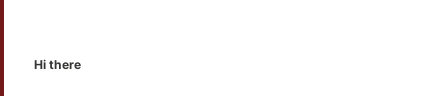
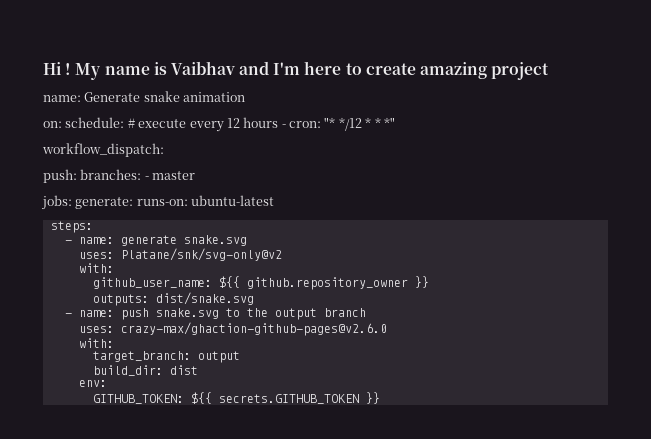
[49,60,82,70] there -> [65,61,550,80] [43,91,246,102] [43,117,395,132] [42,143,164,157] [43,169,196,183] [42,195,275,210] [50,221,93,233] [64,235,247,246] [78,248,282,261] [78,263,114,273] [92,276,429,290] [92,292,254,306] [64,308,366,320] [78,322,387,336] [78,338,114,348] [92,351,240,363] [92,365,198,376] [78,380,107,387] [92,392,380,404] ! My name is Vaibhav and I'm here to create amazing project // name: Generate snake animation // on: schedule: # execute every 12 hours - cron: "* */12 * * *" // workflow_dispatch: // push: branches: - master // jobs: generate: runs-on: ubuntu-latest // steps: // - name: generate snake.svg // uses: Platane/snk/svg-only@v2 // with: // github_user_name: ${{ github.repository_owner }} // outputs: dist/snake.svg // - name: push snake.svg to the output branch // uses: crazy-max/ghaction-github-pages@v2.6.0 // with: // target_branch: output // build_dir: dist // env: // GITHUB_TOKEN: ${{ secrets.GITHUB_TOKEN }}

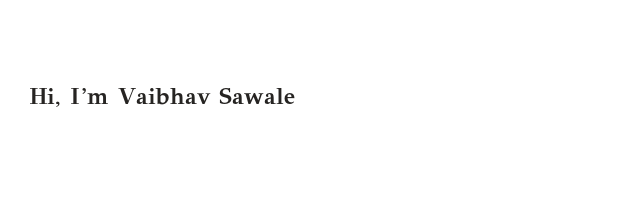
[43,61,550,80] [43,91,246,102] [43,117,395,132] [42,143,164,157] [43,169,196,183] [42,195,275,210] [50,221,93,233] [64,235,247,246] [78,248,282,261] [78,263,114,273] [92,276,429,290] [92,292,254,306] [64,308,366,320] [78,322,387,336] [78,338,114,348] [92,351,240,363] [92,365,198,376] [78,380,107,387] [92,392,380,404] Hi ! My name is Vaibhav and I'm here to create amazing project // name: Generate snake animation // on: schedule: # execute every 12 hours - cron: "* */12 * * *" // workflow_dispatch: // push: branches: - master // jobs: generate: runs-on: ubuntu-latest // steps: // - name: generate snake.svg // uses: Platane/snk/svg-only@v2 // with: // github_user_name: ${{ github.repository_owner }} // outputs: dist/snake.svg // - name: push snake.svg to the output branch // uses: crazy-max/ghaction-github-pages@v2.6.0 // with: // target_branch: output // build_dir: dist // env: // GITHUB_TOKEN: ${{ secrets.GITHUB_TOKEN }} -> [29,87,295,107] Hi, I’m Vaibhav Sawale

